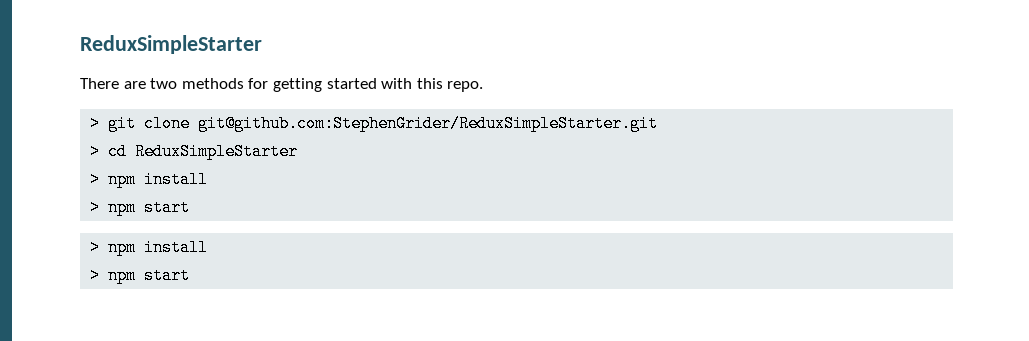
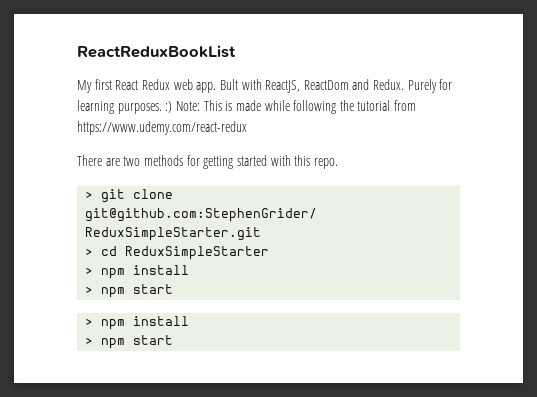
[80,35,262,54] ReduxSimpleStarter -> [77,45,236,58] [77,79,453,93] [77,100,417,114] [77,121,247,135] ReactReduxBookList // My first React Redux web app. Bult with ReactJS, ReactDom and Redux. Purely for learning purposes. :) Note: This is made while following the tutorial from https://www.udemy.com/react-redux

